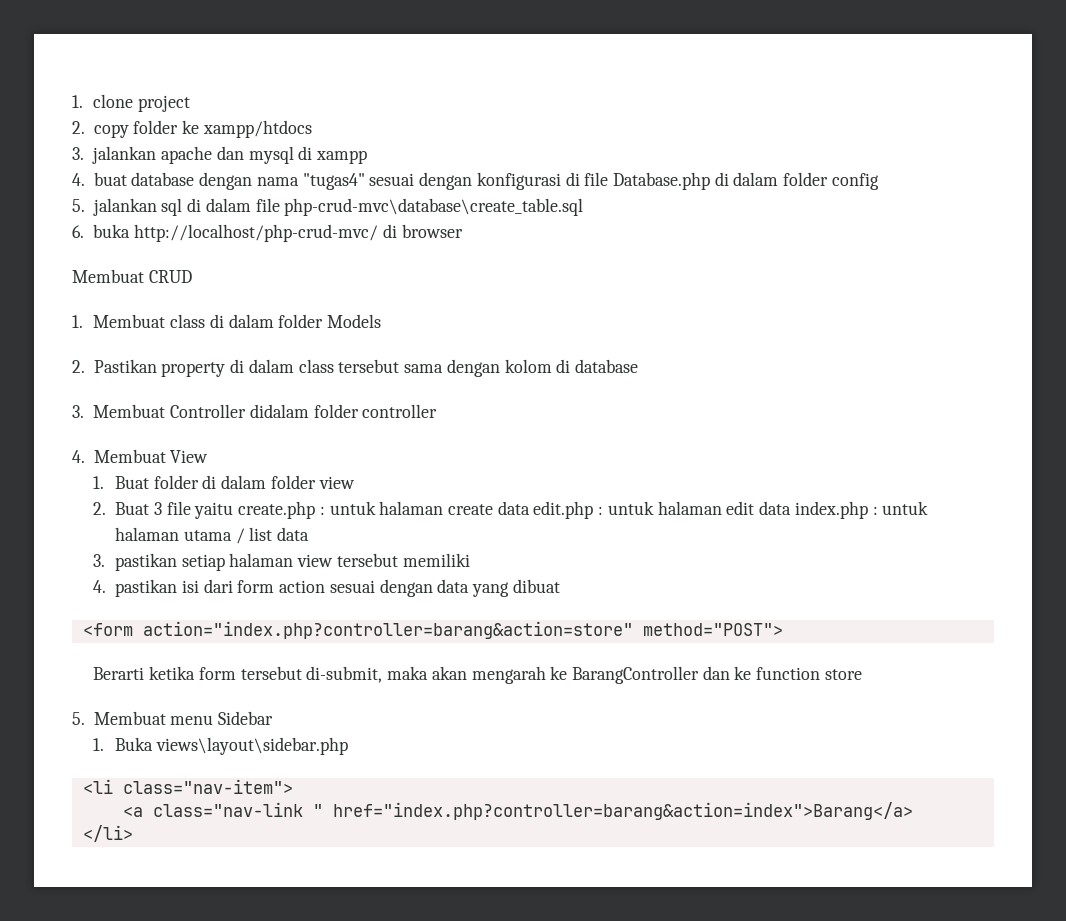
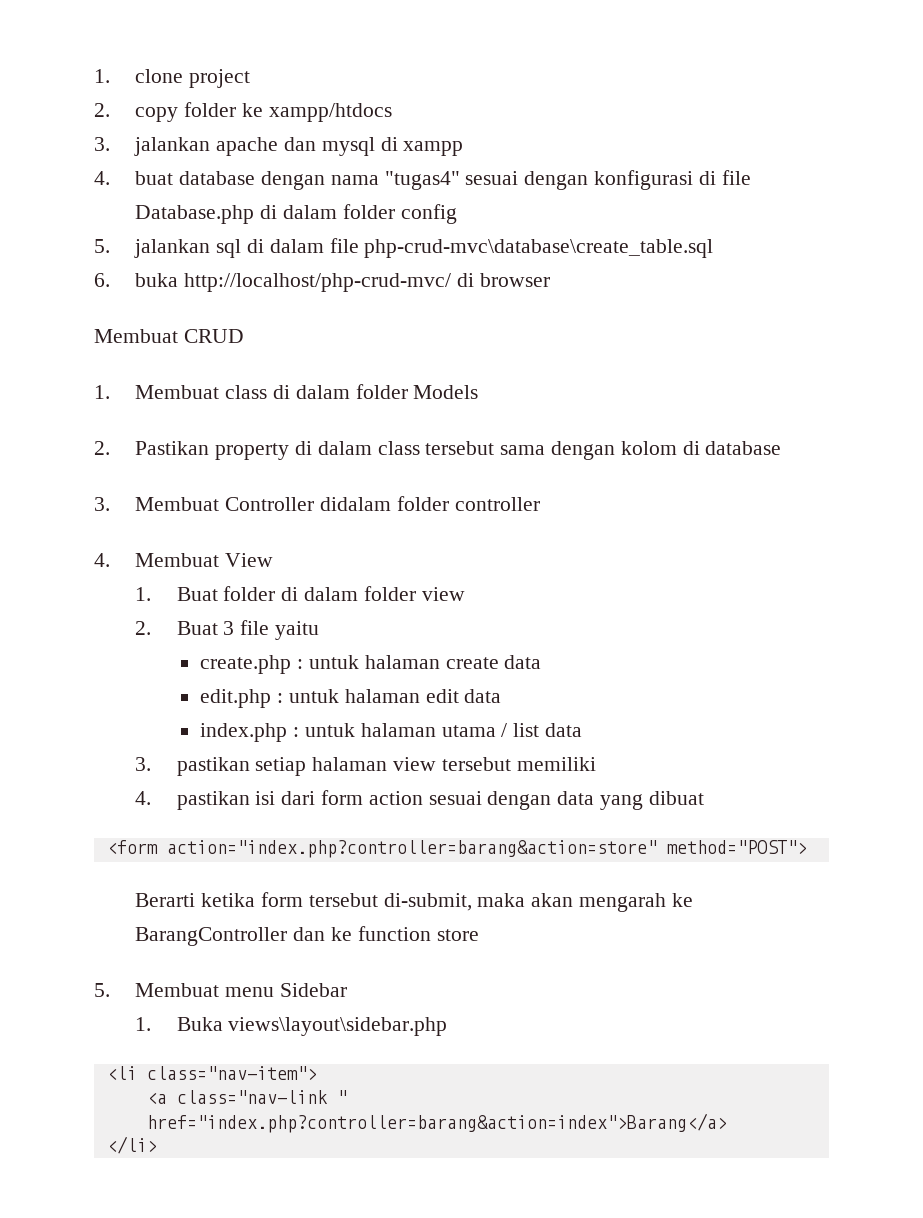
(234, 510) none -> (320, 630) //
(530, 508) none -> (542, 662) //
(792, 508) none -> (502, 696) //

